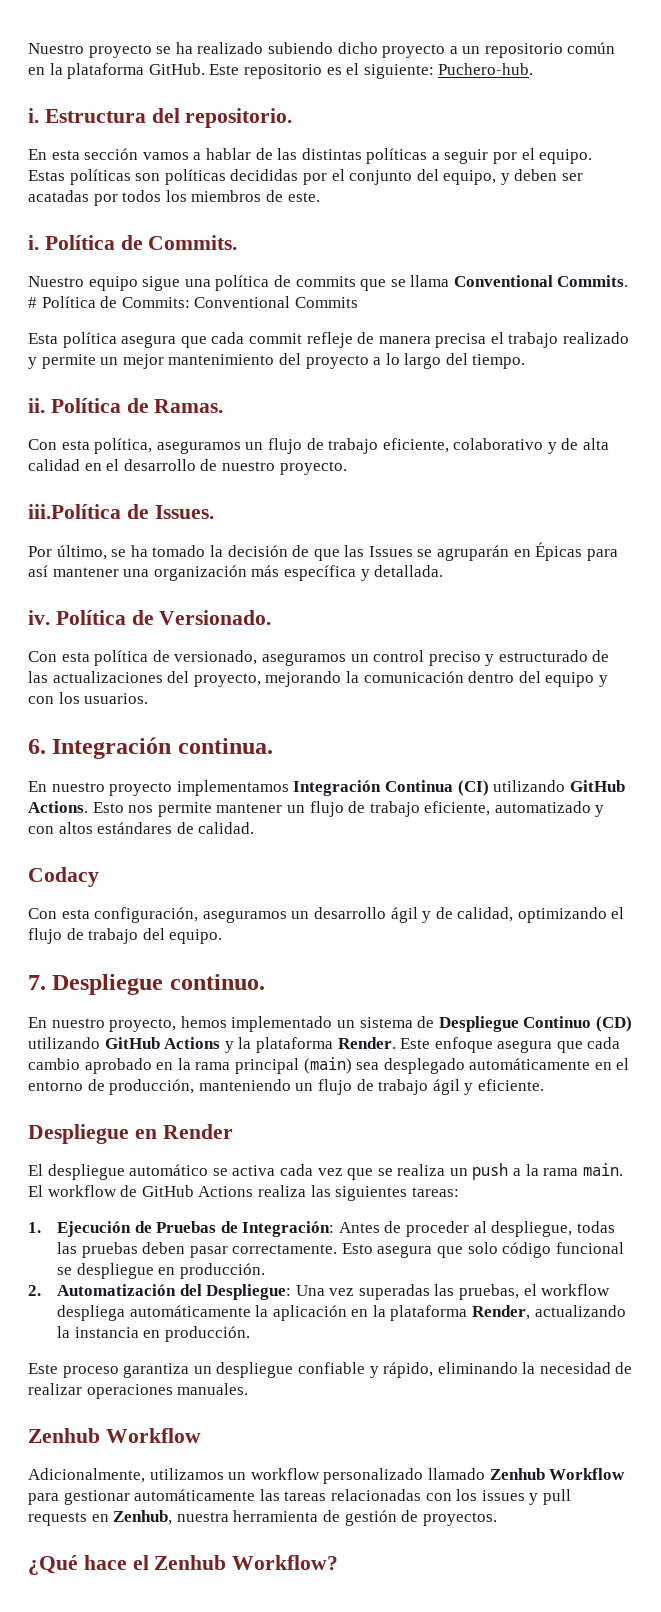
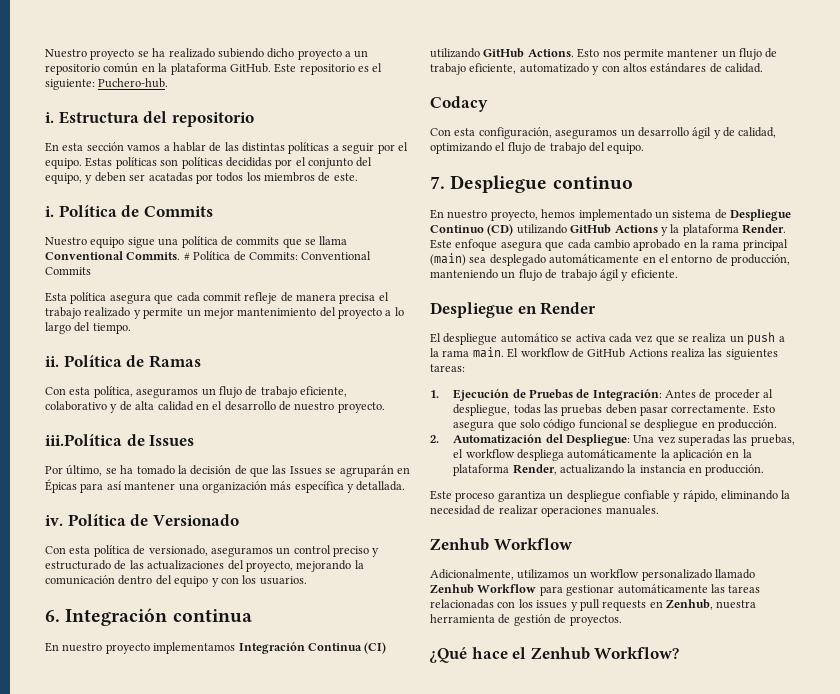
[185,108,293,128] repositorio. -> [171,112,254,127] repositorio
[148,235,238,250] Commits. -> [143,206,213,217] Commits
[154,399,224,413] Ramas. -> [148,355,201,368] Ramas
[154,505,214,519] Issues. -> [149,435,195,446] Issues
[159,610,272,625] Versionado. -> [152,514,239,526] Versionado
[177,738,273,754] continua. -> [172,609,252,623] continua
[169,974,265,990] continuo. -> [552,176,633,190] continuo

